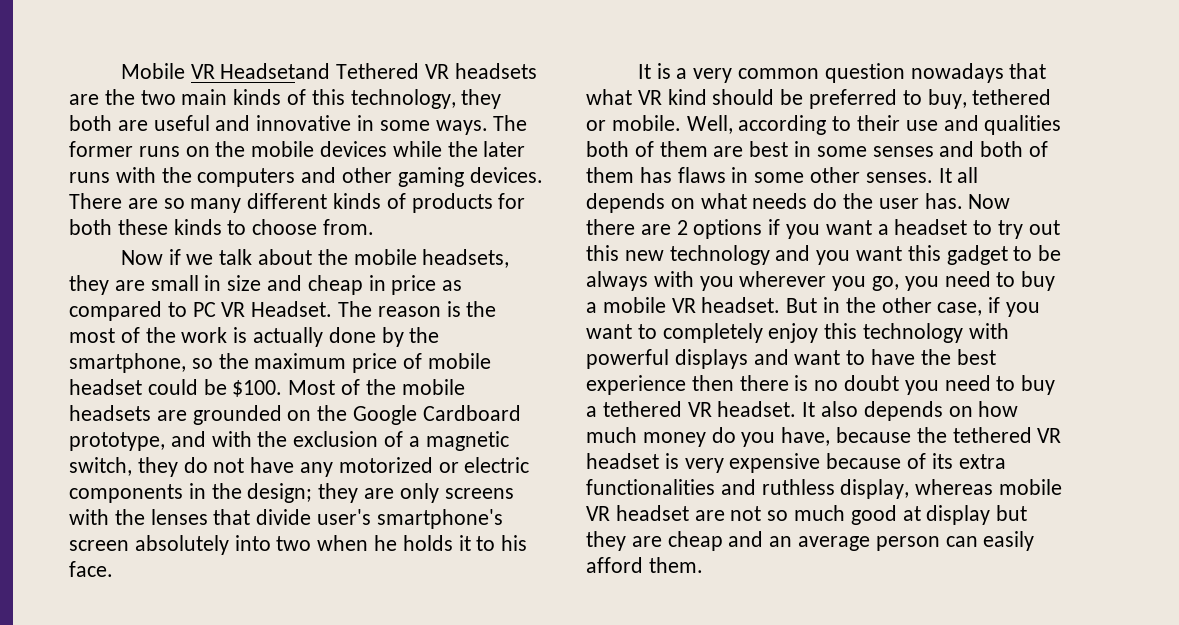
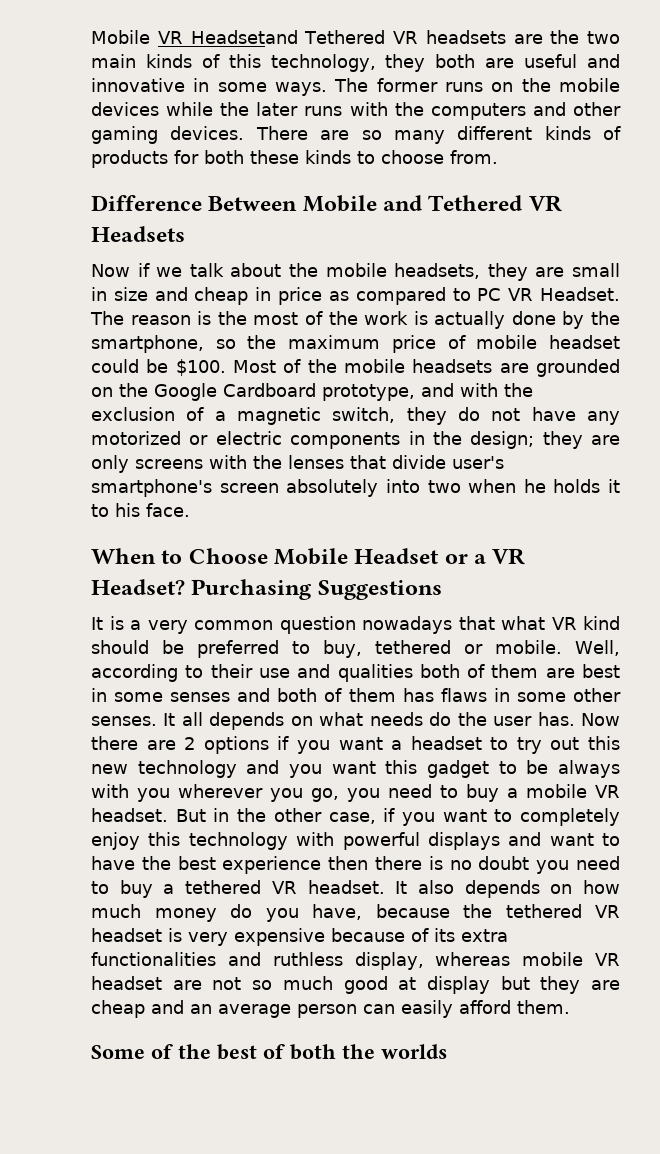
(375, 227) none -> [91,195,562,212] [91,226,185,242] // Difference Between Mobile and Tethered VR Headsets
(113, 569) none -> [91,548,526,565] [91,579,442,600] // When to Choose Mobile Headset or a VR Headset? Purchasing Suggestions
(703, 565) none -> [91,1044,447,1060] // Some of the best of both the worlds

